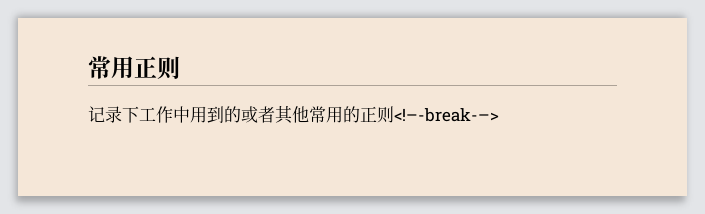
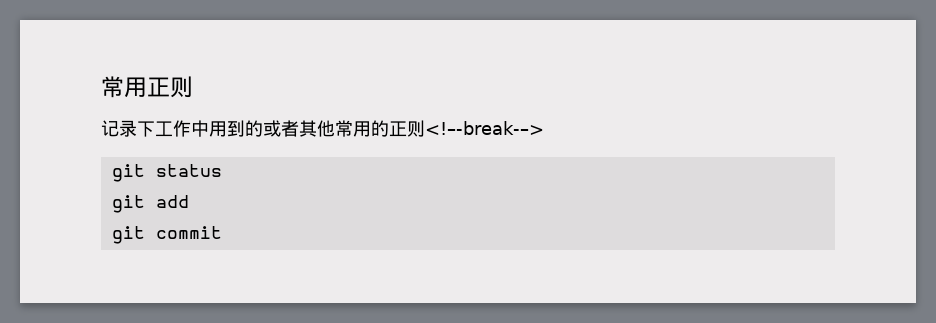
(499, 115) none -> [111,164,222,182] [111,195,189,213] [111,226,222,244] // git status // git add // git commit

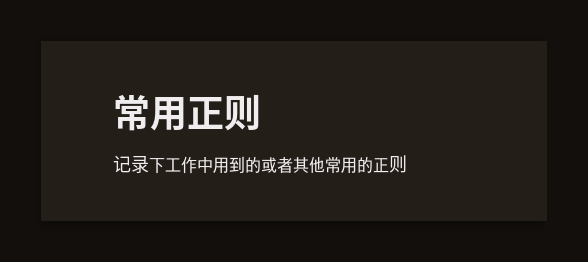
[425,121,544,135] [111,164,222,182] [111,195,189,213] [111,226,222,244] <!–-break-–> // git status // git add // git commit -> (407, 164) none

